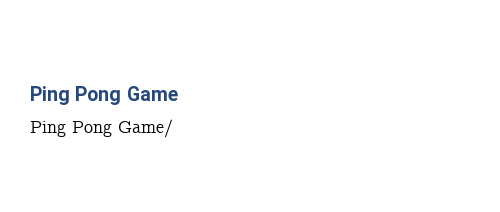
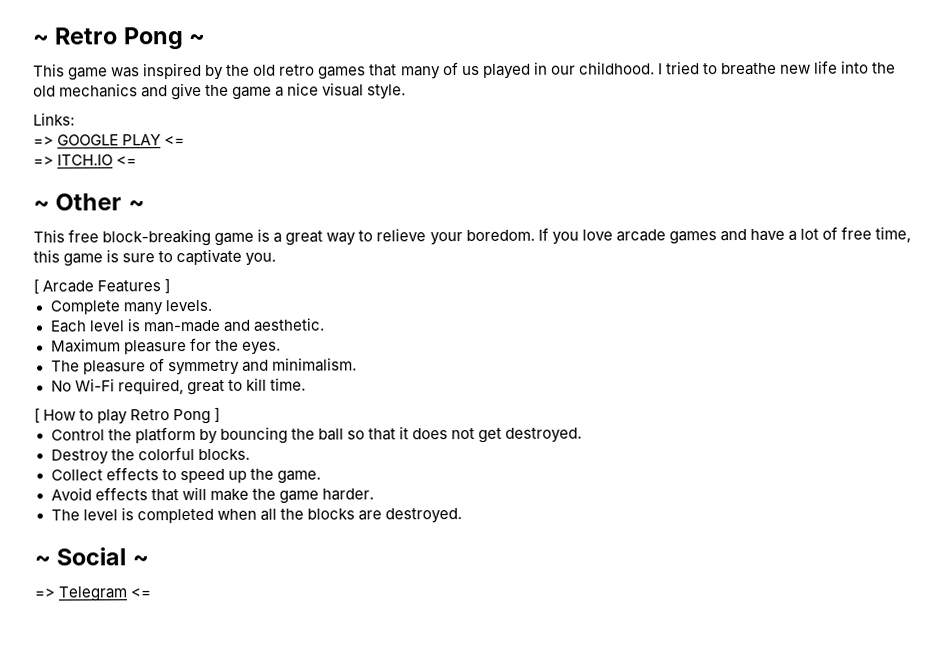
[30,86,178,105] [30,119,173,138] Ping Pong Game // Ping Pong Game/ -> [32,27,206,50] [33,60,897,81] [33,82,407,101] [33,112,75,126] [33,134,186,146] [33,154,138,166] [33,193,145,211] [33,226,912,247] [33,248,277,267] [33,279,171,294] [49,299,212,316] [49,317,325,333] [50,337,281,355] [50,357,357,376] [50,377,306,396] [34,407,221,425] [50,426,583,445] [50,447,250,465] [50,467,321,484] [50,486,374,504] [50,507,462,524] [34,547,149,566] [34,586,153,602] ~ Retro Pong ~ // This game was inspired by the old retro games that many of us played in our childhood. I tried to breathe new life into the old mechanics and give the game a nice visual style. // Links: // => GOOGLE PLAY <= // => ITCH.IO <= // ~ Other ~ // This free block-breaking game is a great way to relieve your boredom. If you love arcade games and have a lot of free time, this game is sure to captivate you. // [ Arcade Features ] // Complete many levels. // Each level is man-made and aesthetic. // Maximum pleasure for the eyes. // The pleasure of symmetry and minimalism. // No Wi-Fi required, great to kill time. // [ How to play Retro Pong ] // Control the platform by bouncing the ball so that it does not get destroyed. // Destroy the colorful blocks. // Collect effects to speed up the game. // Avoid effects that will make the game harder. // The level is completed when all the blocks are destroyed. // ~ Social ~ // => Telegram <=

